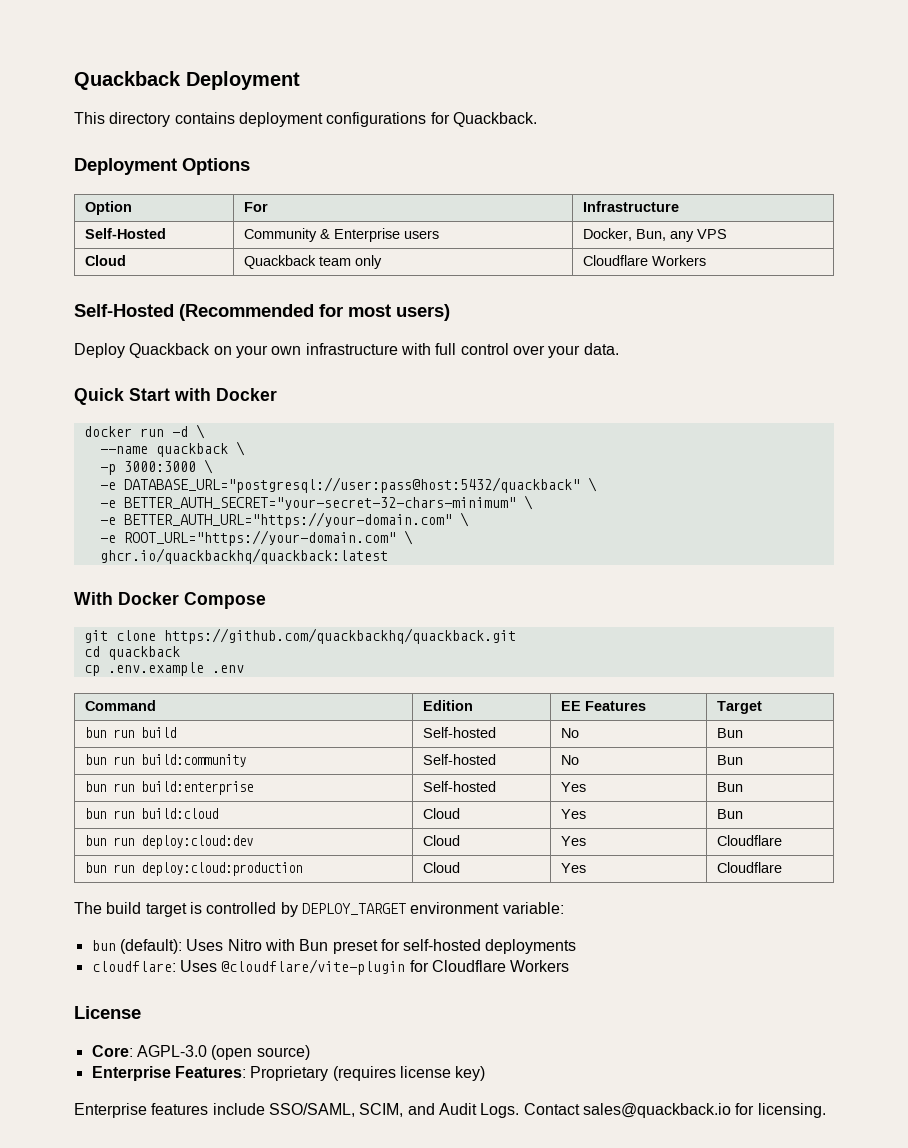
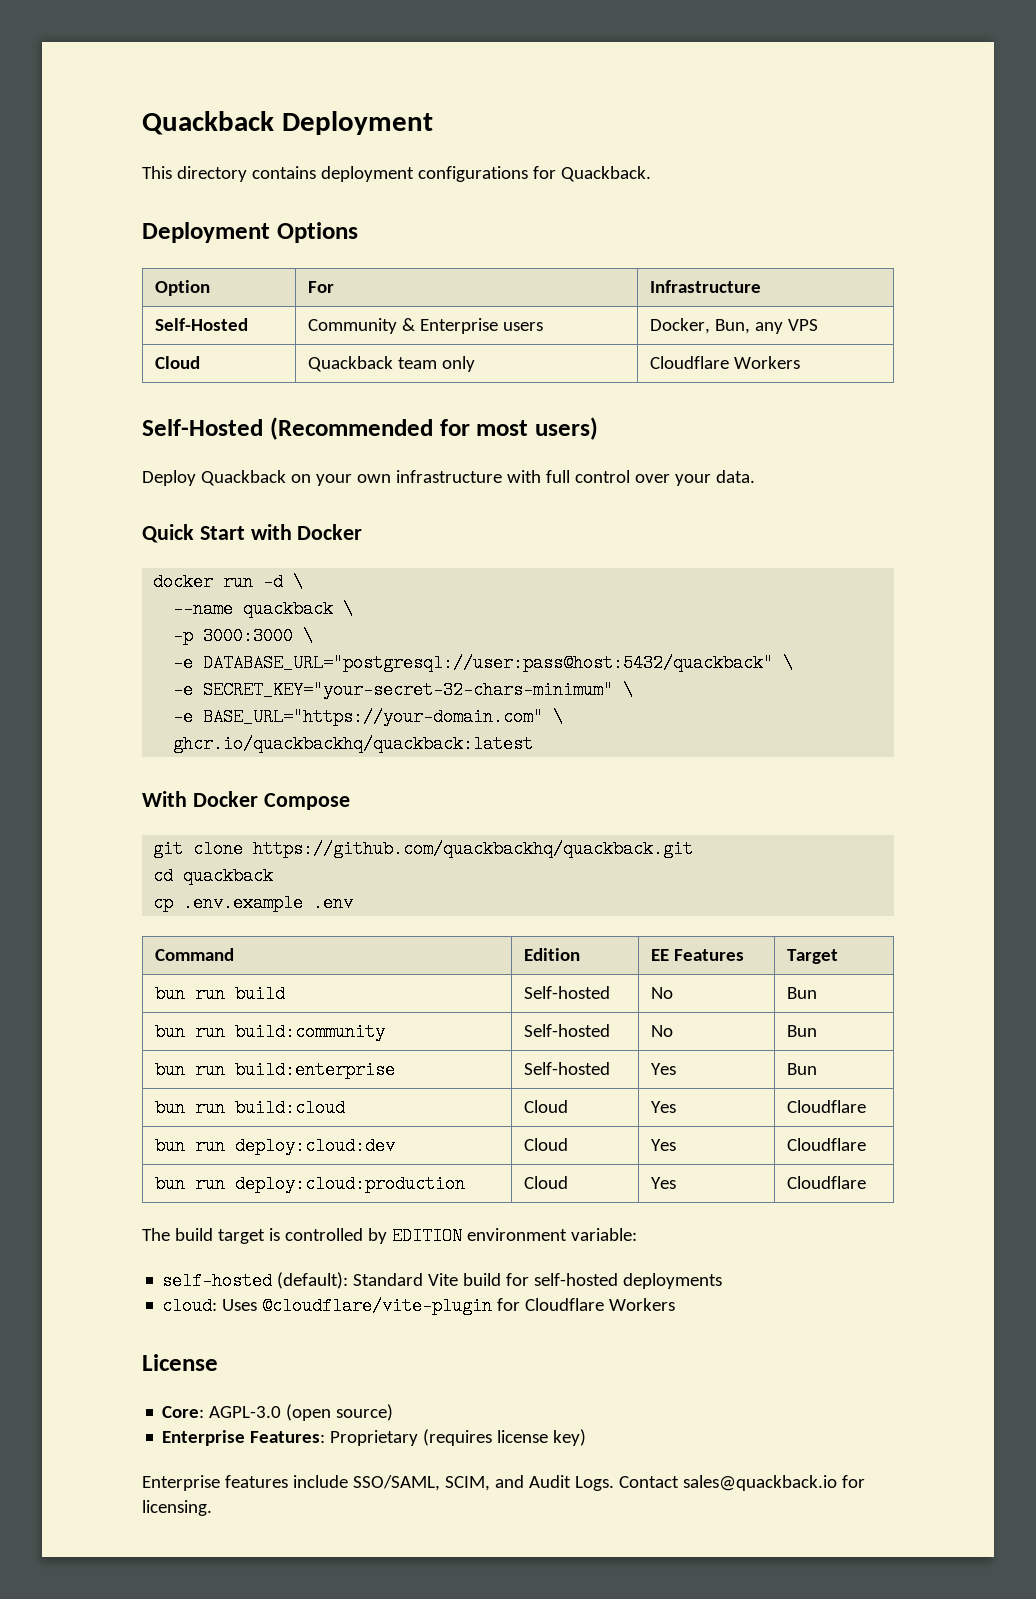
[123,495,533,510] [99,512,469,528] [99,530,396,546] BETTER_AUTH_SECRET="your-secret-32-chars-minimum" \ // -e BETTER_AUTH_URL="https://your-domain.com" \ // -e ROOT_URL="https://your-domain.com" -> [203,681,634,699] [173,708,544,726] SECRET_KEY="your-secret-32-chars-minimum" \ // -e BASE_URL="https://your-domain.com"
[716,809,743,819] Bun -> [786,1100,866,1113] Cloudflare
[301,903,406,915] DEPLOY_TARGET -> [391,1227,462,1245] EDITION
[91,939,378,954] bun (default): Uses Nitro with Bun preset -> [162,1272,502,1290] self-hosted (default): Standard Vite build
[91,961,176,972] cloudflare: -> [162,1297,218,1315] cloud:

